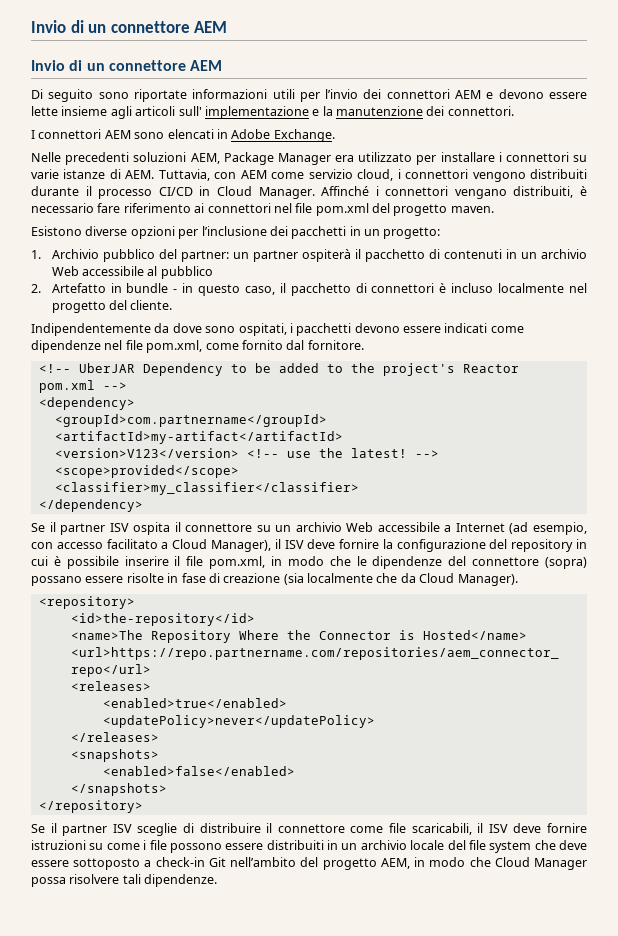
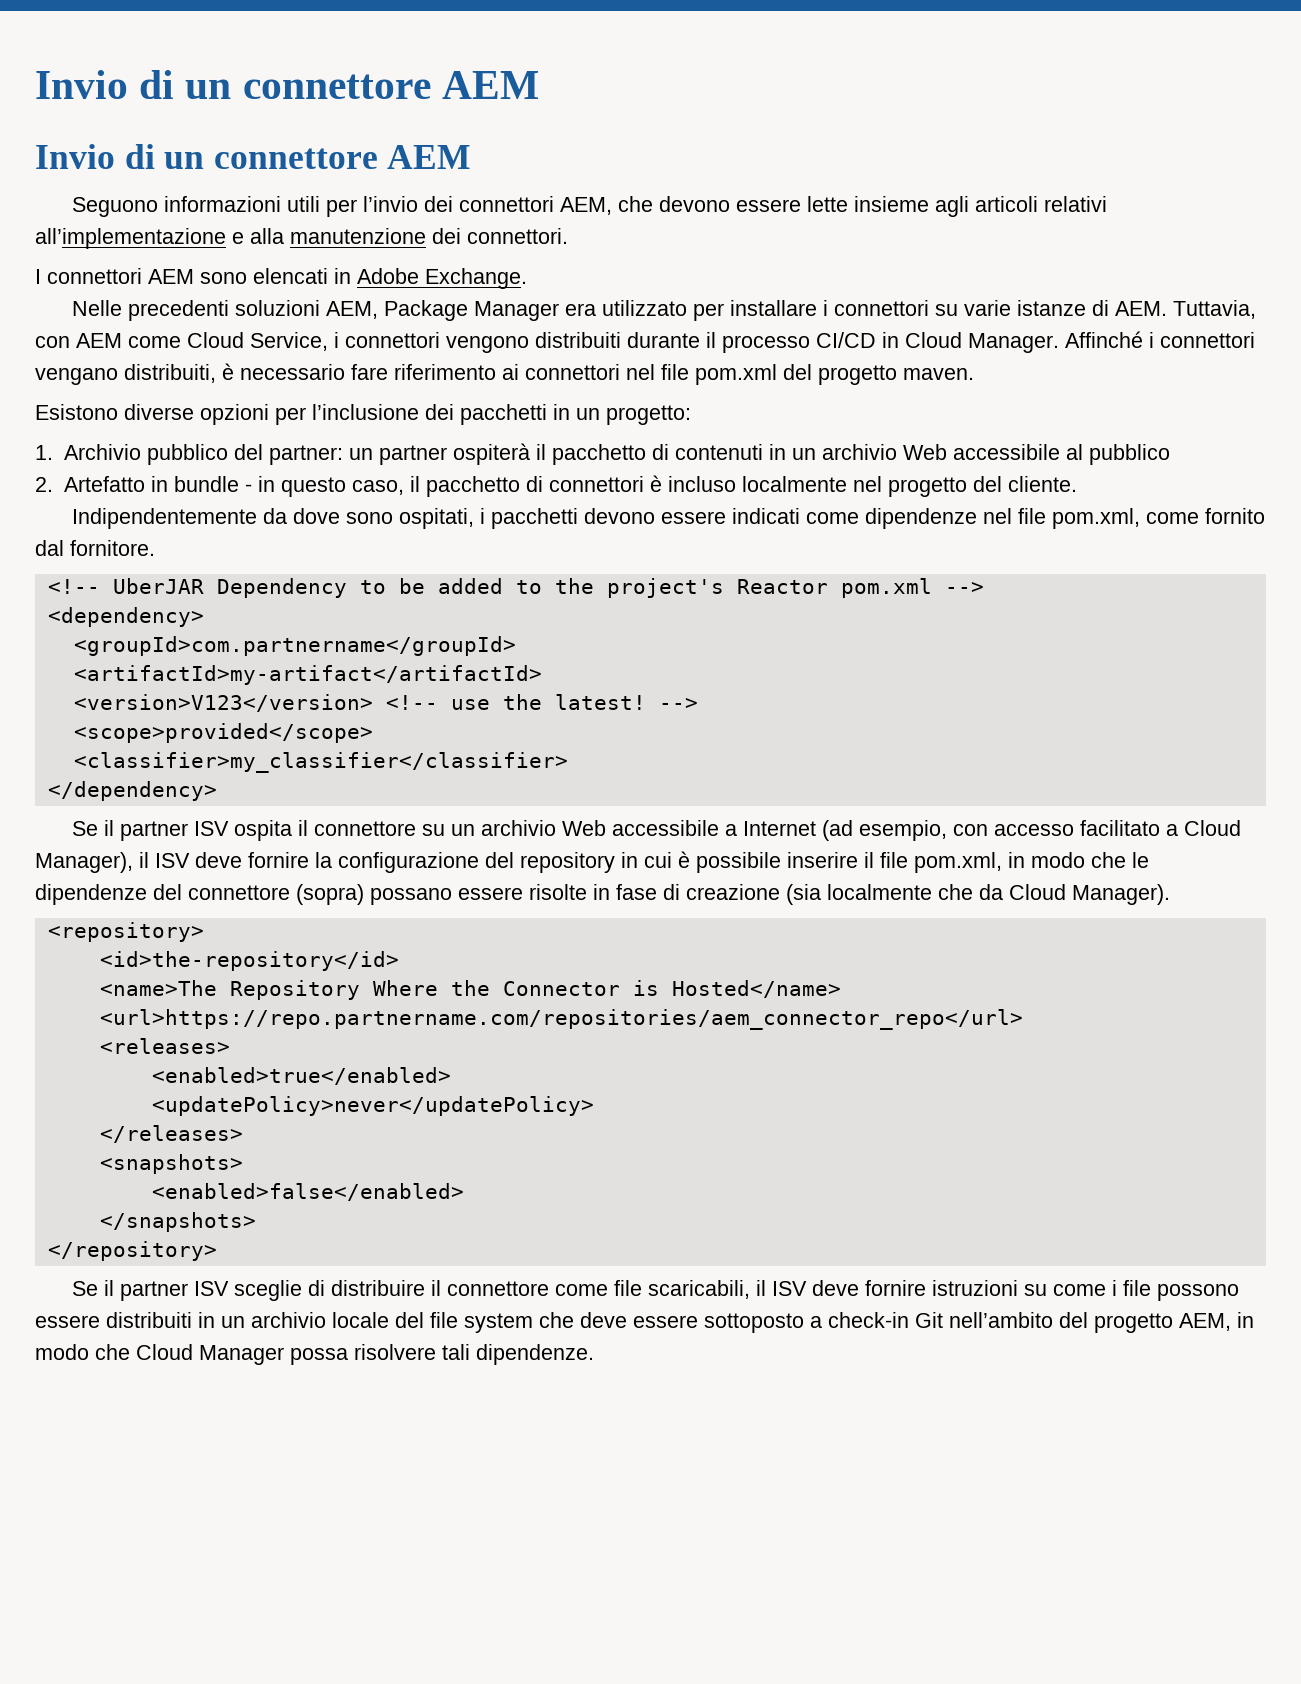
[31,89,187,102] Di seguito sono riportate -> [72,197,159,217] Seguono
[455,90,494,99] AEM e -> [560,196,654,215] AEM, che
[178,106,333,119] sull' implementazione e la -> [1044,196,1108,212] [35,228,284,249] relativi all’implementazione e alla
[308,169,394,181] servizio cloud, -> [187,332,328,351] Cloud Service,

